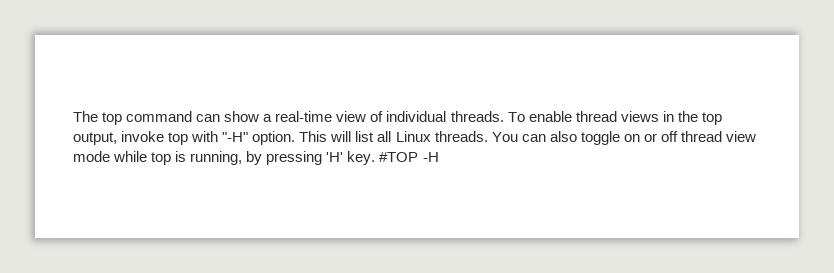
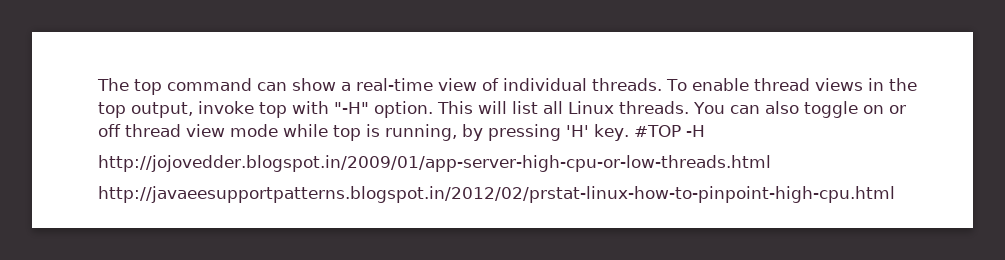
(439, 157) none -> [98,155,771,172] [98,186,895,203] // http://jojovedder.blogspot.in/2009/01/app-server-high-cpu-or-low-threads.html // http://javaeesupportpatterns.blogspot.in/2012/02/prstat-linux-how-to-pinpoint-high-cpu.html

